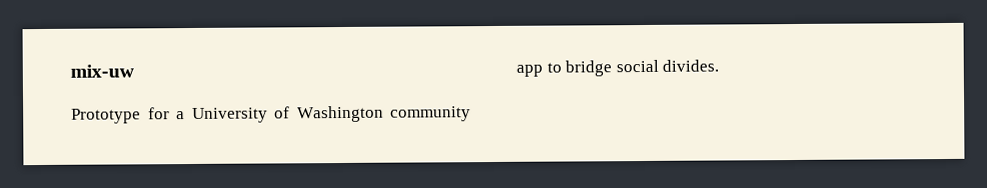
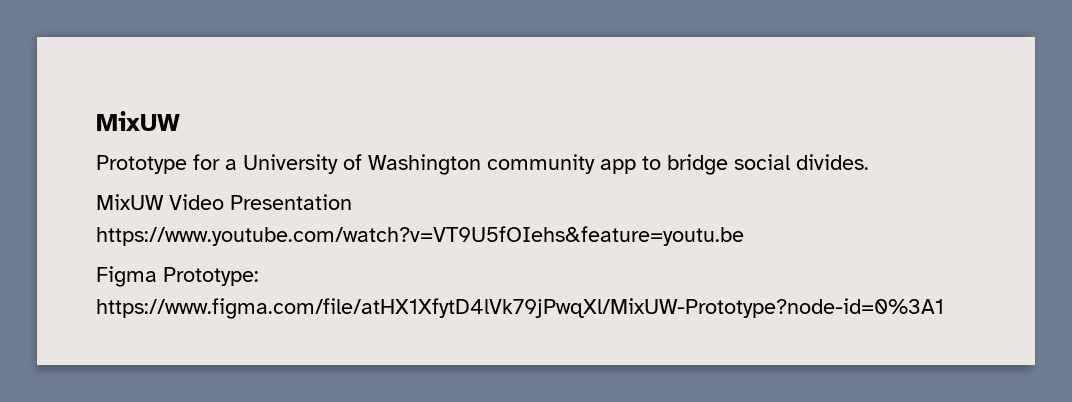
[70,64,134,78] mix-uw -> [96,111,180,131] MixUW
(720, 65) none -> [96,194,352,210] [96,226,744,246] [96,266,259,287] [96,298,944,319] // MixUW Video Presentation https://www.youtube.com/watch?v=VT9U5fOIehs&feature=youtu.be // Figma Prototype: https://www.figma.com/file/atHX1XfytD4lVk79jPwqXl/MixUW-Prototype?node-id=0%3A1

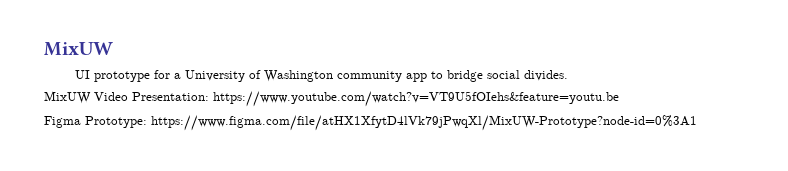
[96,155,187,174] Prototype -> [75,70,151,82] UI prototype
[230,194,352,210] Presentation -> [132,92,209,101] Presentation:

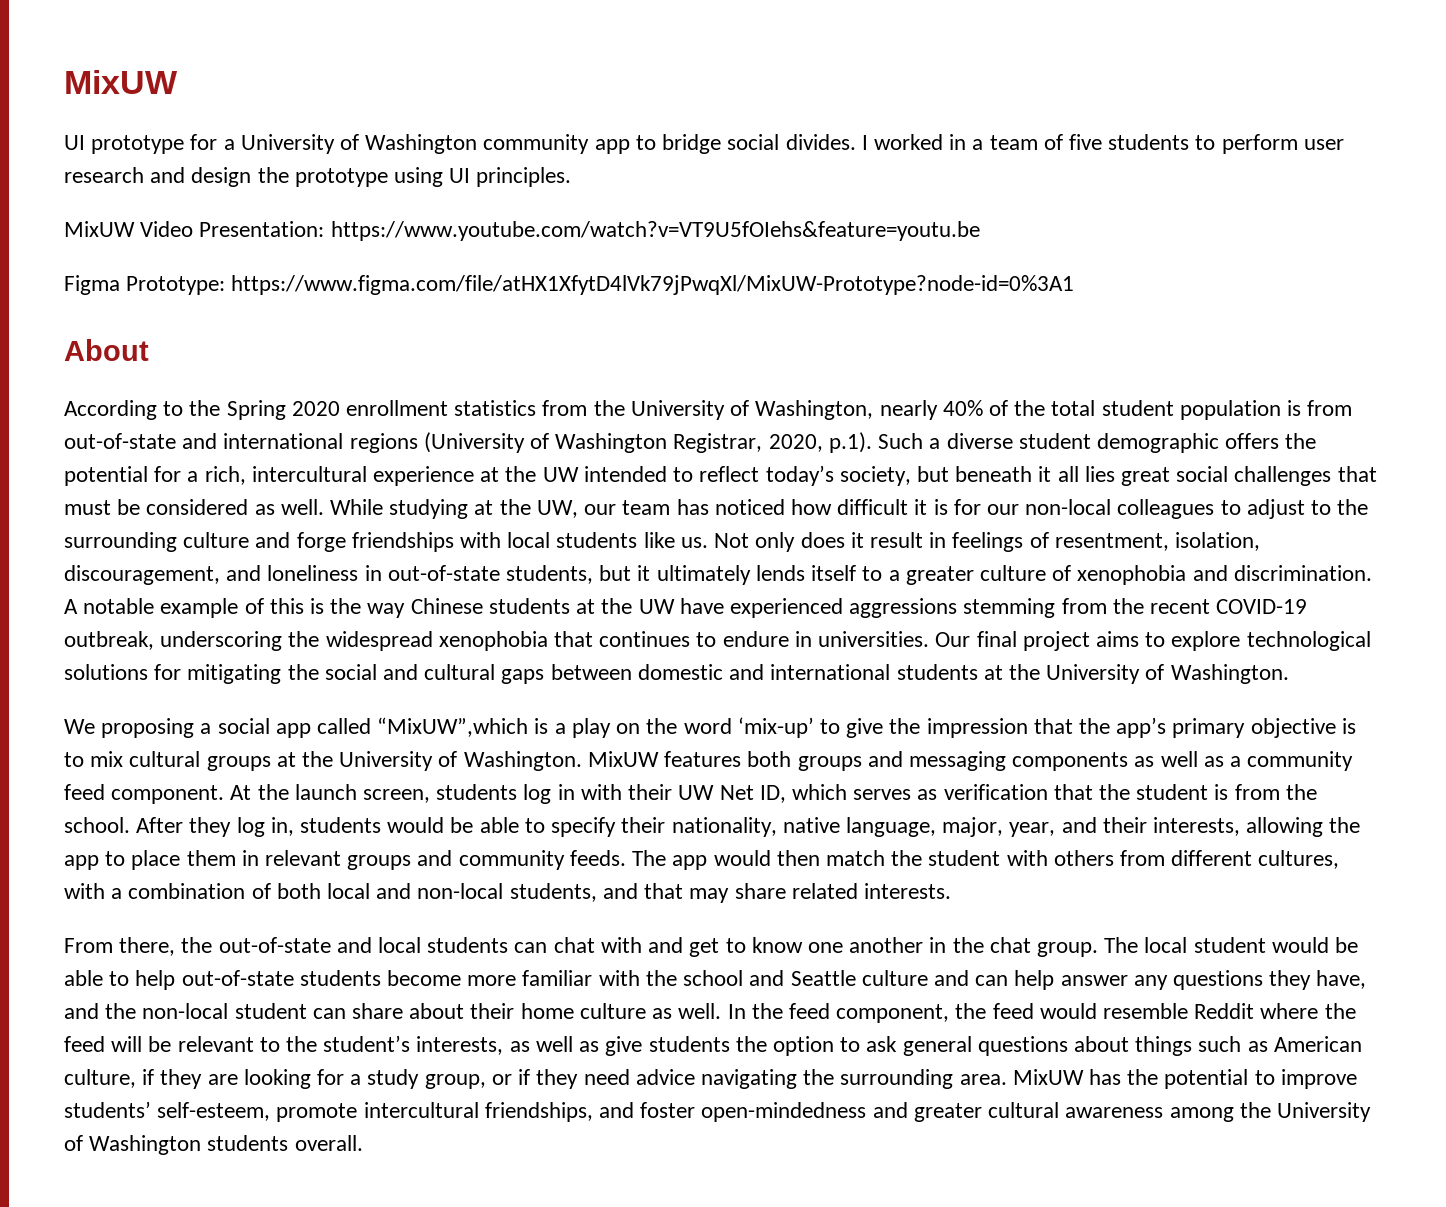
(569, 75) none -> [861,134,1344,154] [64,167,572,187] I worked in a team of five students to perform user research and design the prototype using UI principles.
(697, 123) none -> [64,339,149,361] [64,400,1353,420] [64,432,1317,453] [64,465,1377,486] [64,499,1369,519] [64,532,1260,552] [64,565,1372,585] [64,598,1308,618] [64,631,1371,651] [64,664,1289,684] [64,717,1356,738] [64,751,1354,771] [64,784,1317,804] [64,817,1361,837] [64,850,1340,870] [64,883,951,903] [64,937,1359,957] [64,970,1367,990] [64,1003,1356,1023] [64,1035,1362,1056] [64,1069,1357,1089] [64,1101,1371,1122] [64,1135,363,1155] // About // According to the Spring 2020 enrollment statistics from the University of Washington, nearly 40% of the total student population is from out-of-state and international regions (University of Washington Registrar, 2020, p.1). Such a diverse student demographic offers the potential for a rich, intercultural experience at the UW intended to reflect today’s society, but beneath it all lies great social challenges that must be considered as well. While studying at the UW, our team has noticed how difficult it is for our non-local colleagues to adjust to the surrounding culture and forge friendships with local students like us. Not only does it result in feelings of resentment, isolation, discouragement, and loneliness in out-of-state students, but it ultimately lends itself to a greater culture of xenophobia and discrimination. A notable example of this is the way Chinese students at the UW have experienced aggressions stemming from the recent COVID-19 outbreak, underscoring the widespread xenophobia that continues to endure in universities. Our final project aims to explore technological solutions for mitigating the social and cultural gaps between domestic and international students at the University of Washington. // We proposing a social app called “MixUW”,which is a play on the word ‘mix-up’ to give the impression that the app’s primary objective is to mix cultural groups at the University of Washington. MixUW features both groups and messaging components as well as a community feed component. At the launch screen, students log in with their UW Net ID, which serves as verification that the student is from the school. After they log in, students would be able to specify their nationality, native language, major, year, and their interests, allowing the app to place them in relevant groups and community feeds. The app would then match the student with others from different cultures, with a combination of both local and non-local students, and that may share related interests. // From there, the out-of-state and local students can chat with and get to know one another in the chat group. The local student would be able to help out-of-state students become more familiar with the school and Seattle culture and can help answer any questions they have, and the non-local student can share about their home culture as well. In the feed component, the feed would resemble Reddit where the feed will be relevant to the student’s interests, as well as give students the option to ask general questions about things such as American culture, if they are looking for a study group, or if they need advice navigating the surrounding area. MixUW has the potential to improve students’ self-esteem, promote intercultural friendships, and foster open-mindedness and greater cultural awareness among the University of Washington students overall.

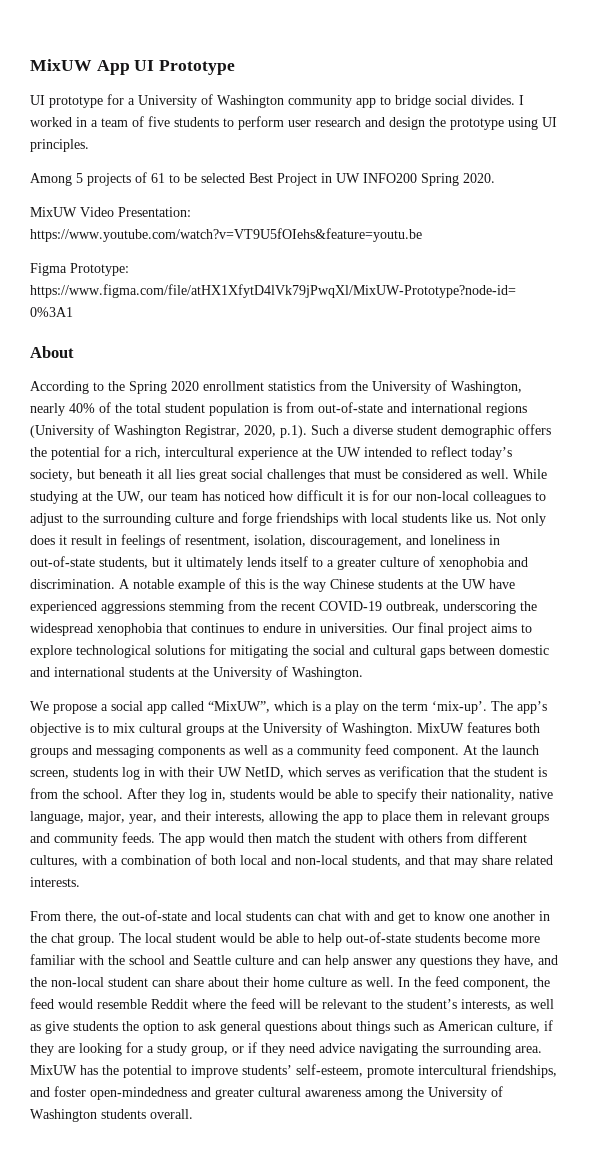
[64,70,178,94] MixUW -> [30,59,236,75] MixUW App UI Prototype
(572, 177) none -> [30,172,495,186] // Among 5 projects of 61 to be selected Best Project in UW INFO200 Spring 2020.
[101,718,195,738] proposing -> [53,704,97,714] propose
[377,717,529,737] “MixUW”,which -> [208,701,308,713] “MixUW”, which
[683,717,1246,738] word ‘mix-up’ to give the impression that the app’s primary -> [402,701,547,714] term ‘mix-up’. The app’s
[719,785,786,803] Net ID, -> [245,767,284,779] NetID,

